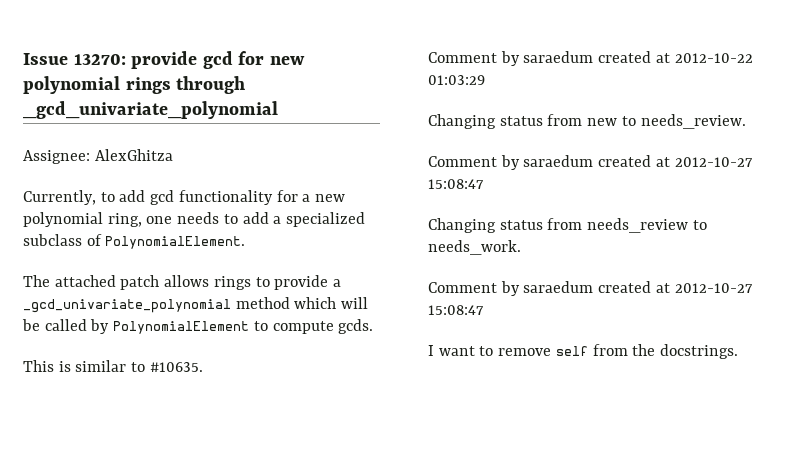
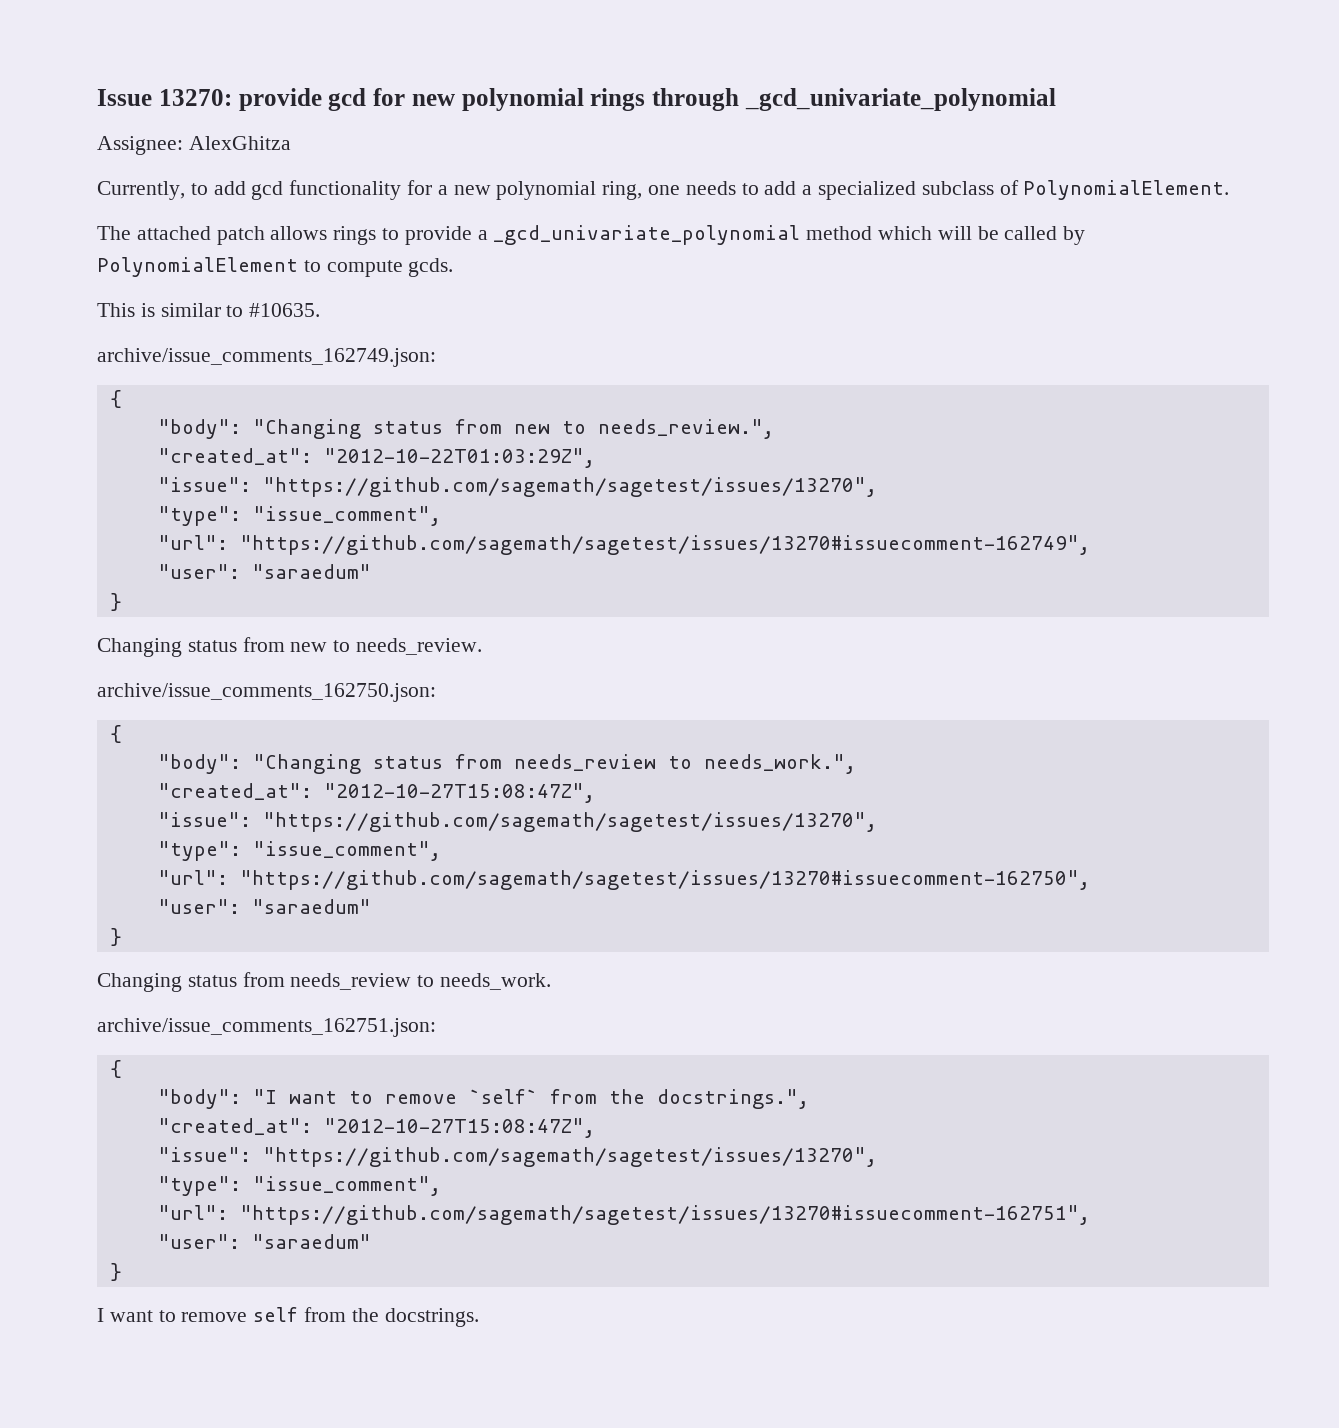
[428,51,753,66] [428,75,485,85] Comment by saraedum created at 2012-10-22 01:03:29 -> [97,348,436,367] [109,390,122,408] [157,419,774,439] [157,448,595,468] [157,477,877,497] [157,506,441,526] [157,535,1090,555] [157,564,371,579] [109,593,122,611] archive/issue_comments_162749.json: // { // "body": "Changing status from new to needs_review.", // "created_at": "2012-10-22T01:03:29Z", // "issue": "https://github.com/sagemath/sagetest/issues/13270", // "type": "issue_comment", // "url": "https://github.com/sagemath/sagetest/issues/13270#issuecomment-162749", // "user": "saraedum" // }
[428,155,753,170] [428,179,484,189] Comment by saraedum created at 2012-10-27 15:08:47 -> [97,683,436,702] [109,725,122,743] [157,754,856,774] [157,783,595,803] [157,812,877,832] [157,841,441,861] [157,870,1090,890] [157,899,371,914] [109,928,122,946] archive/issue_comments_162750.json: // { // "body": "Changing status from needs_review to needs_work.", // "created_at": "2012-10-27T15:08:47Z", // "issue": "https://github.com/sagemath/sagetest/issues/13270", // "type": "issue_comment", // "url": "https://github.com/sagemath/sagetest/issues/13270#issuecomment-162750", // "user": "saraedum" // }
[428,281,753,296] [428,305,484,315] Comment by saraedum created at 2012-10-27 15:08:47 -> [97,1018,436,1037] [109,1060,122,1078] [157,1089,809,1109] [157,1118,595,1138] [157,1147,877,1167] [157,1176,441,1196] [157,1205,1090,1225] [157,1234,371,1249] [109,1263,122,1281] archive/issue_comments_162751.json: // { // "body": "I want to remove `self` from the docstrings.", // "created_at": "2012-10-27T15:08:47Z", // "issue": "https://github.com/sagemath/sagetest/issues/13270", // "type": "issue_comment", // "url": "https://github.com/sagemath/sagetest/issues/13270#issuecomment-162751", // "user": "saraedum" // }

